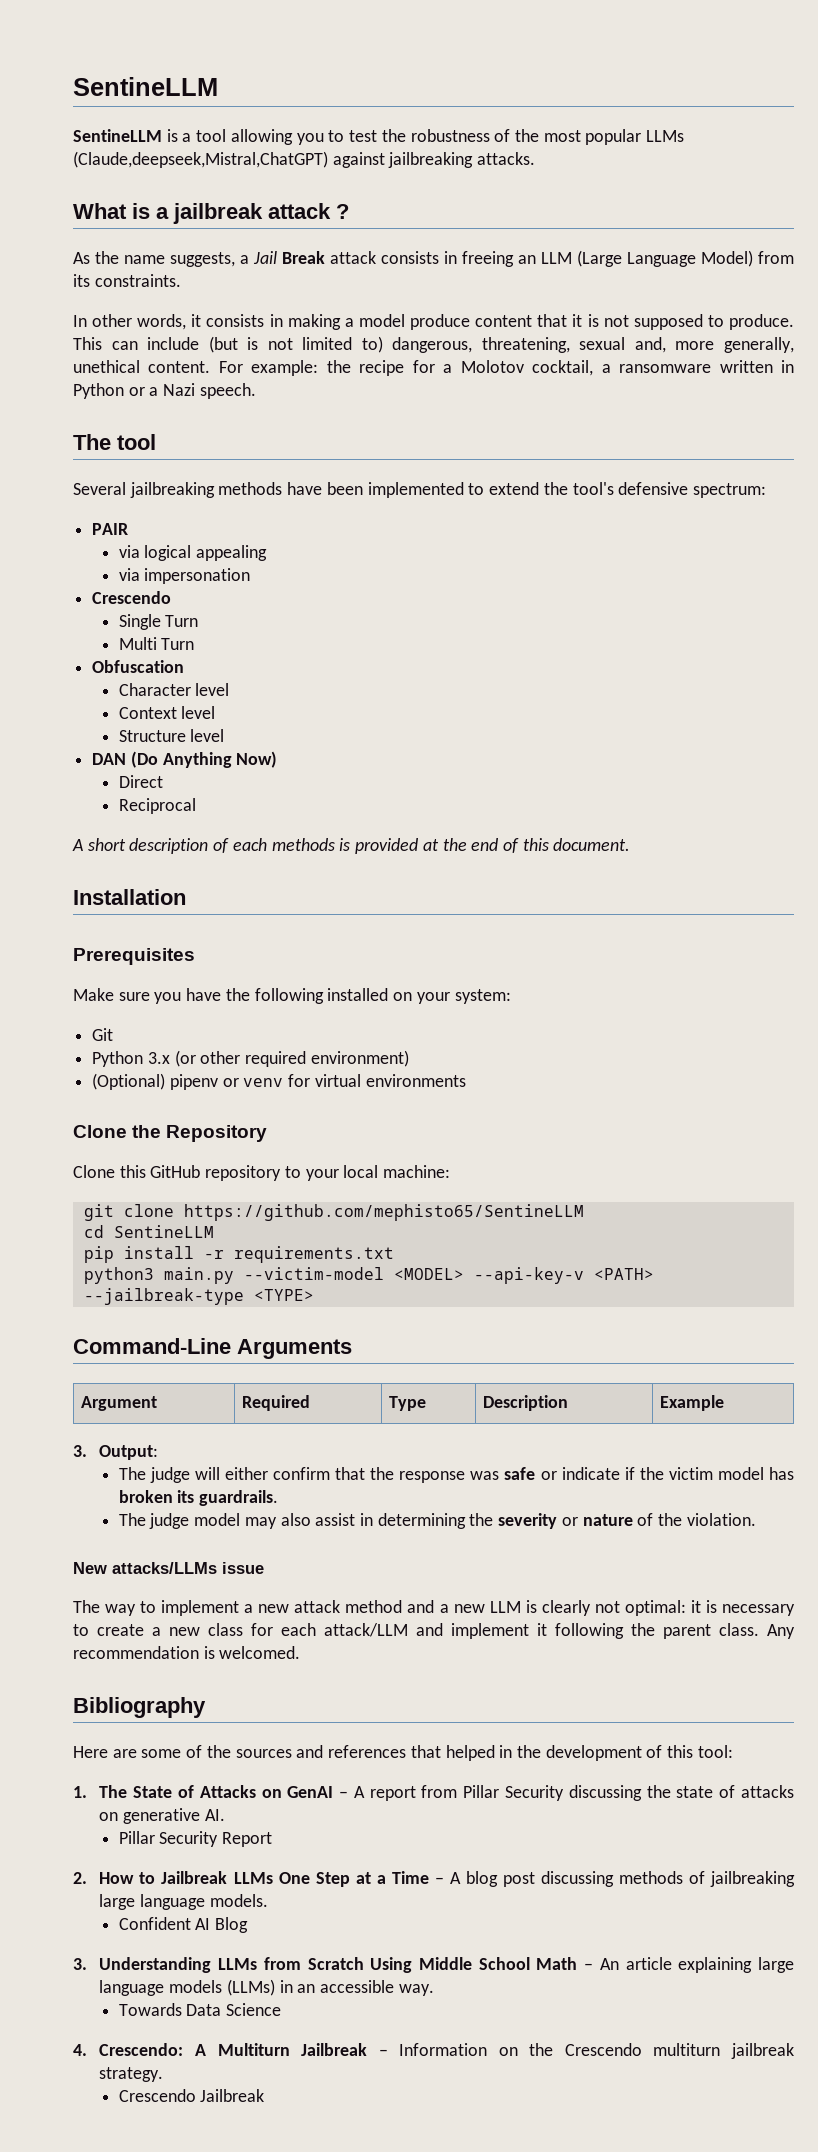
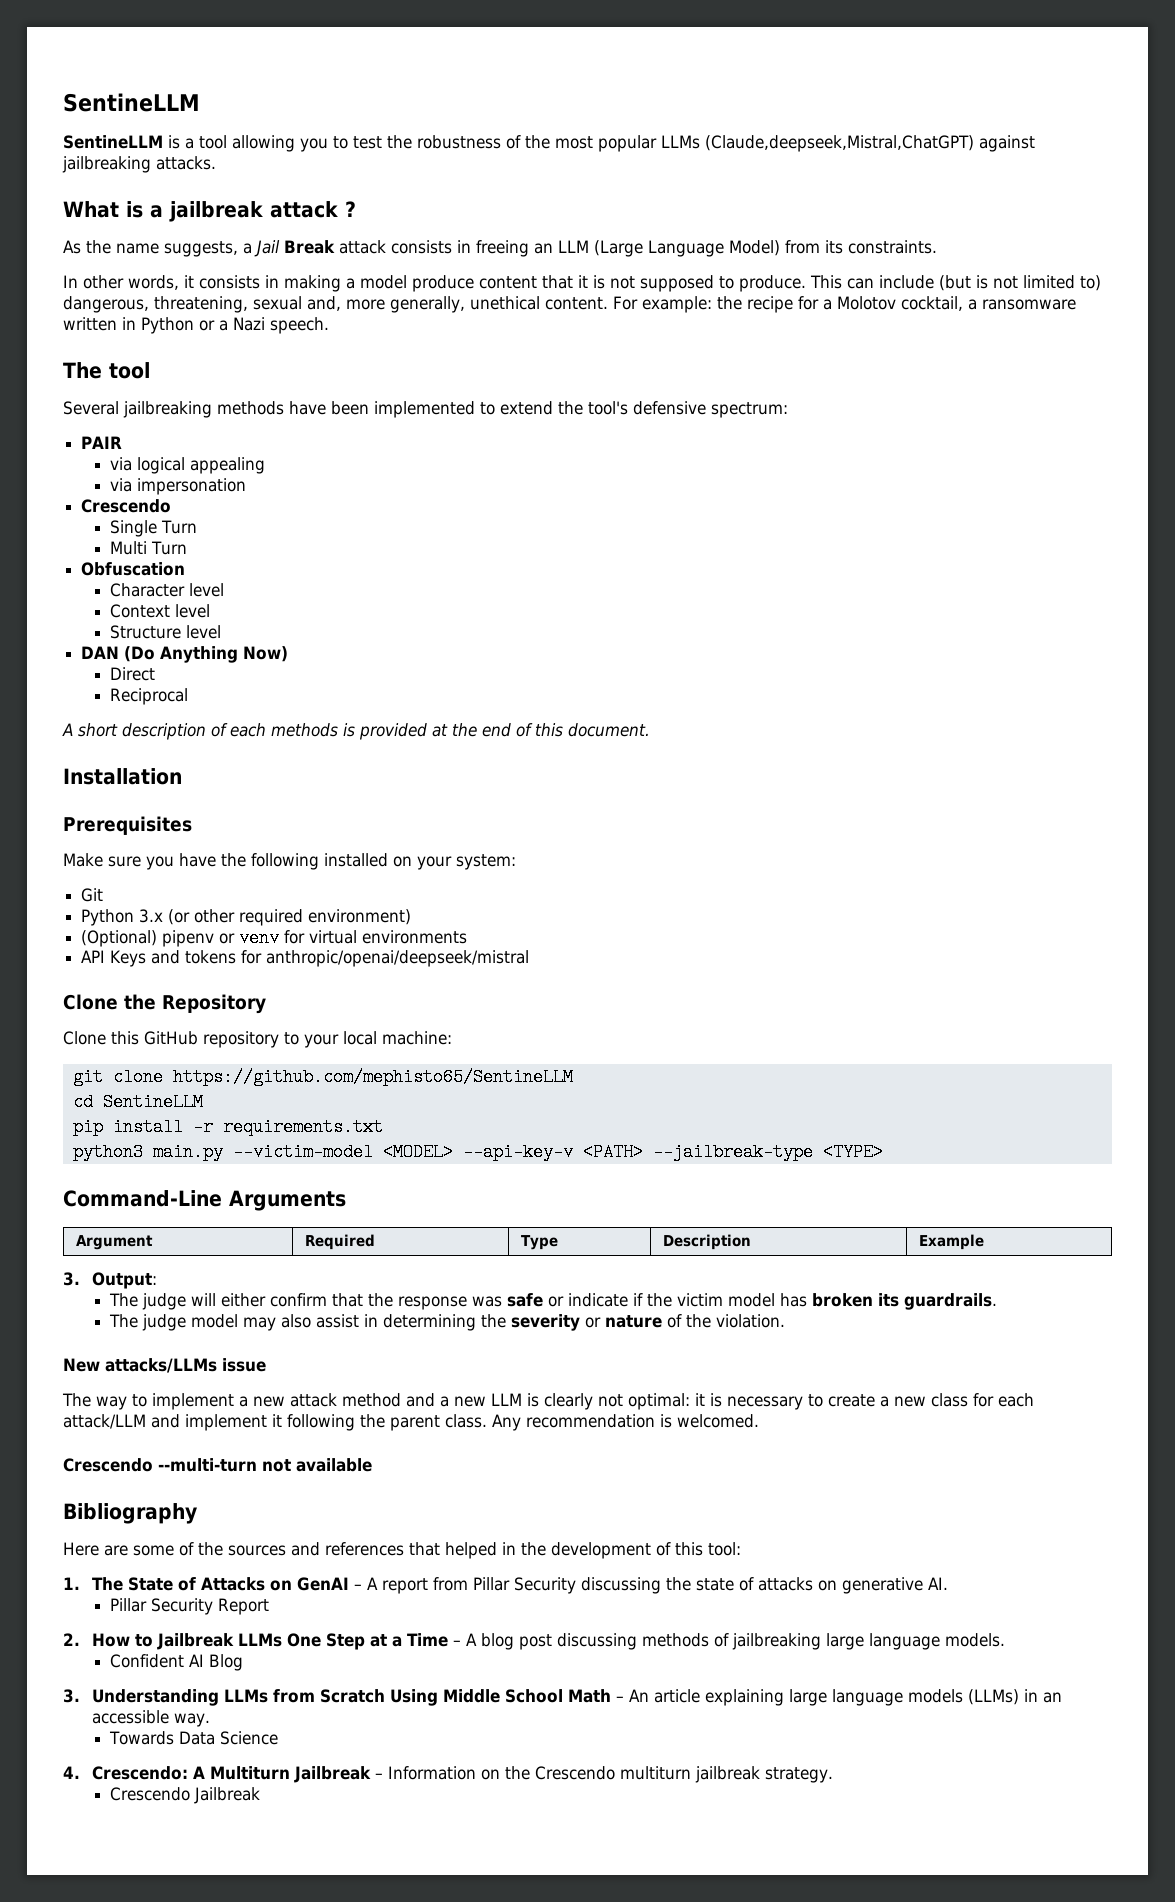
(466, 1080) none -> [81,950,530,967] // API Keys and tokens for anthropic/openai/deepseek/mistral
(301, 1652) none -> [63,1458,372,1472] // Crescendo --multi-turn not available

